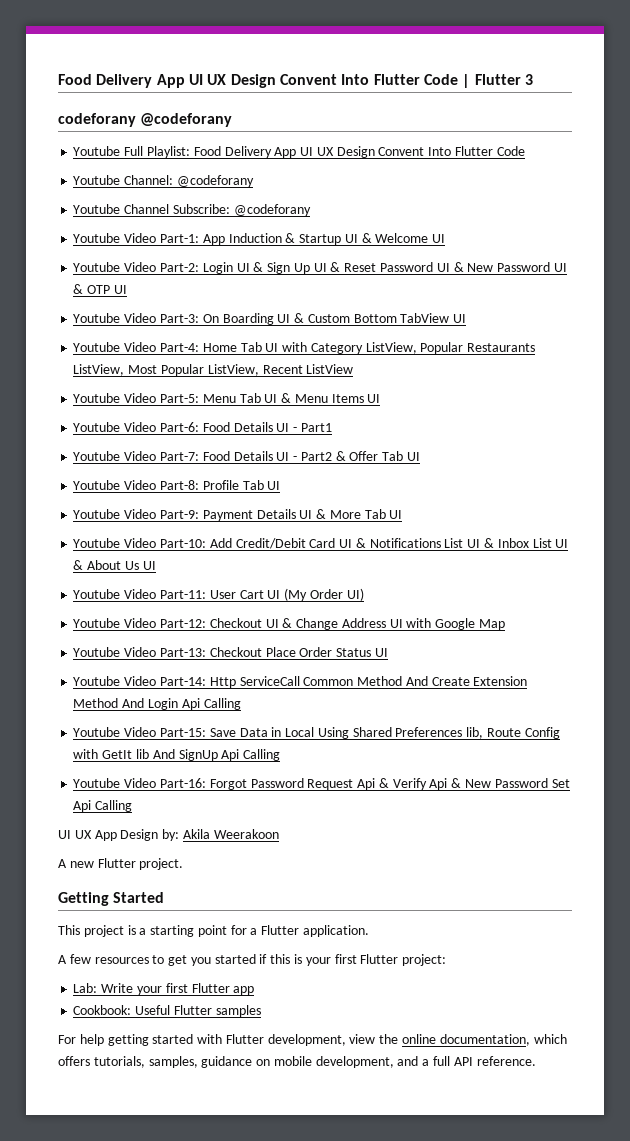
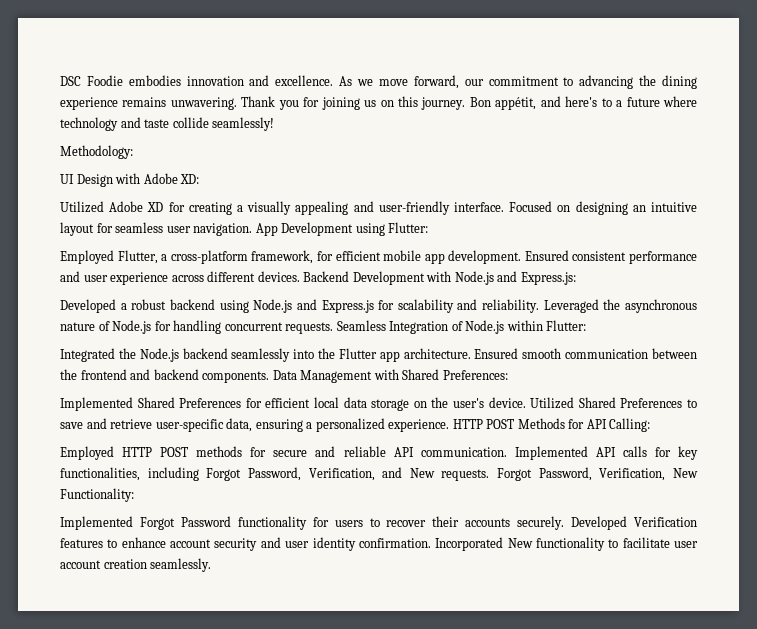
[58,74,533,88] [58,113,233,127] [73,146,525,158] [73,175,254,187] [73,204,311,216] [73,233,446,245] [73,262,567,274] [73,284,127,294] [73,313,467,325] [73,342,536,354] [73,364,354,376] [73,393,381,403] [73,422,332,432] [73,451,420,461] [73,480,281,490] [73,509,403,521] [73,538,569,549] [73,560,156,570] [73,588,364,601] [73,618,505,630] [73,647,388,657] [73,676,528,688] [73,698,241,710] [73,727,560,739] [73,749,281,761] [73,778,570,790] [73,800,133,812] [58,829,279,841] [58,858,184,870] [58,892,165,906] [58,925,370,937] [58,954,447,966] [73,983,255,995] [73,1005,261,1017] [58,1034,567,1046] [58,1056,536,1068] Food Delivery App UI UX Design Convent Into Flutter Code | Flutter 3 // codeforany @codeforany // Youtube Full Playlist: Food Delivery App UI UX Design Convent Into Flutter Code // Youtube Channel: @codeforany // Youtube Channel Subscribe: @codeforany // Youtube Video Part-1: App Induction & Startup UI & Welcome UI // Youtube Video Part-2: Login UI & Sign Up UI & Reset Password UI & New Password UI & OTP UI // Youtube Video Part-3: On Boarding UI & Custom Bottom TabView UI // Youtube Video Part-4: Home Tab UI with Category ListView, Popular Restaurants ListView, Most Popular ListView, Recent ListView // Youtube Video Part-5: Menu Tab UI & Menu Items UI // Youtube Video Part-6: Food Details UI - Part1 // Youtube Video Part-7: Food Details UI - Part2 & Offer Tab UI // Youtube Video Part-8: Profile Tab UI // Youtube Video Part-9: Payment Details UI & More Tab UI // Youtube Video Part-10: Add Credit/Debit Card UI & Notifications List UI & Inbox List UI & About Us UI // Youtube Video Part-11: User Cart UI (My Order UI) // Youtube Video Part-12: Checkout UI & Change Address UI with Google Map // Youtube Video Part-13: Checkout Place Order Status UI // Youtube Video Part-14: Http ServiceCall Common Method And Create Extension Method And Login Api Calling // Youtube Video Part-15: Save Data in Local Using Shared Preferences lib, Route Config with GetIt lib And SignUp Api Calling // Youtube Video Part-16: Forgot Password Request Api & Verify Api & New Password Set Api Calling // UI UX App Design by: Akila Weerakoon // A new Flutter project. // Getting Started // This project is a starting point for a Flutter application. // A few resources to get you started if this is your first Flutter project: // Lab: Write your first Flutter app // Cookbook: Useful Flutter samples // For help getting started with Flutter development, view the online documentation, which offers tutorials, samples, guidance on mobile development, and a full API reference. -> [60,75,698,89] [60,96,698,110] [60,117,275,131] [60,145,133,159] [60,173,200,187] [60,201,697,215] [60,222,429,236] [60,250,697,264] [60,271,576,285] [60,299,697,313] [60,320,587,334] [60,348,697,362] [60,369,508,383] [60,397,698,411] [60,418,651,432] [60,446,698,460] [60,467,698,481] [60,488,134,502] [60,516,698,530] [60,537,698,551] [60,558,212,572] DSC Foodie embodies innovation and excellence. As we move forward, our commitment to advancing the dining experience remains unwavering. Thank you for joining us on this journey. Bon appétit, and here's to a future where technology and taste collide seamlessly! // Methodology: // UI Design with Adobe XD: // Utilized Adobe XD for creating a visually appealing and user-friendly interface. Focused on designing an intuitive layout for seamless user navigation. App Development using Flutter: // Employed Flutter, a cross-platform framework, for efficient mobile app development. Ensured consistent performance and user experience across different devices. Backend Development with Node.js and Express.js: // Developed a robust backend using Node.js and Express.js for scalability and reliability. Leveraged the asynchronous nature of Node.js for handling concurrent requests. Seamless Integration of Node.js within Flutter: // Integrated the Node.js backend seamlessly into the Flutter app architecture. Ensured smooth communication between the frontend and backend components. Data Management with Shared Preferences: // Implemented Shared Preferences for efficient local data storage on the user's device. Utilized Shared Preferences to save and retrieve user-specific data, ensuring a personalized experience. HTTP POST Methods for API Calling: // Employed HTTP POST methods for secure and reliable API communication. Implemented API calls for key functionalities, including Forgot Password, Verification, and New requests. Forgot Password, Verification, New Functionality: // Implemented Forgot Password functionality for users to recover their accounts securely. Developed Verification features to enhance account security and user identity confirmation. Incorporated New functionality to facilitate user account creation seamlessly.

